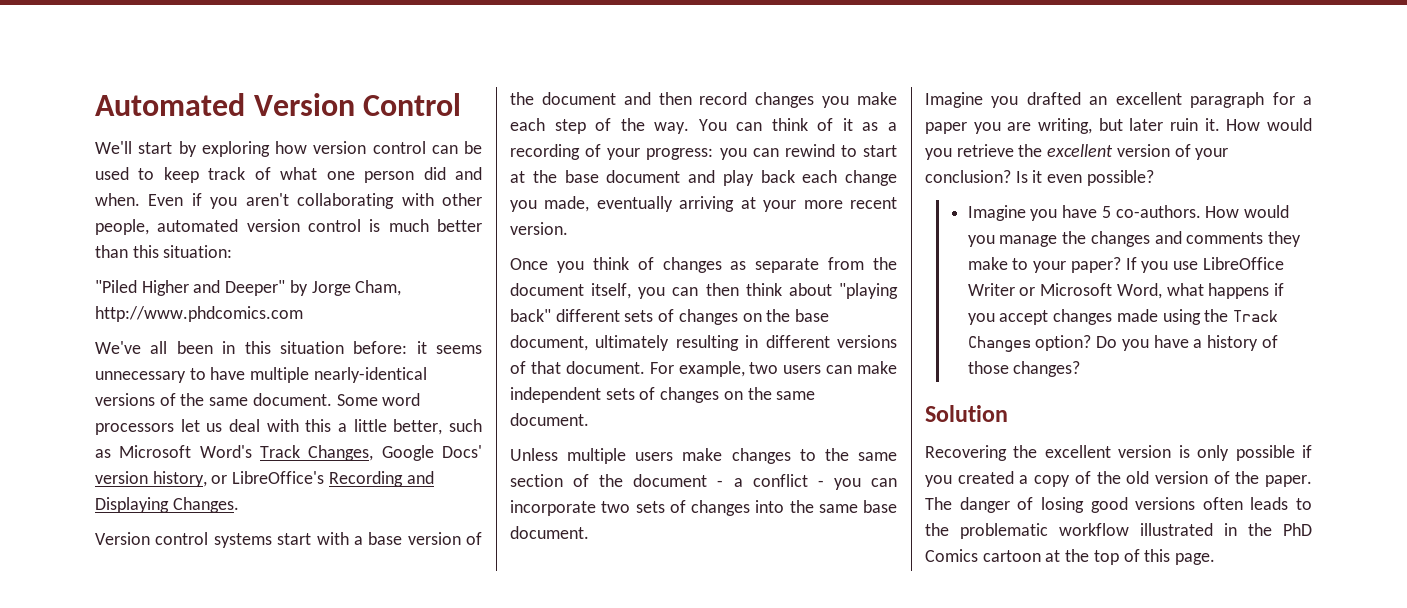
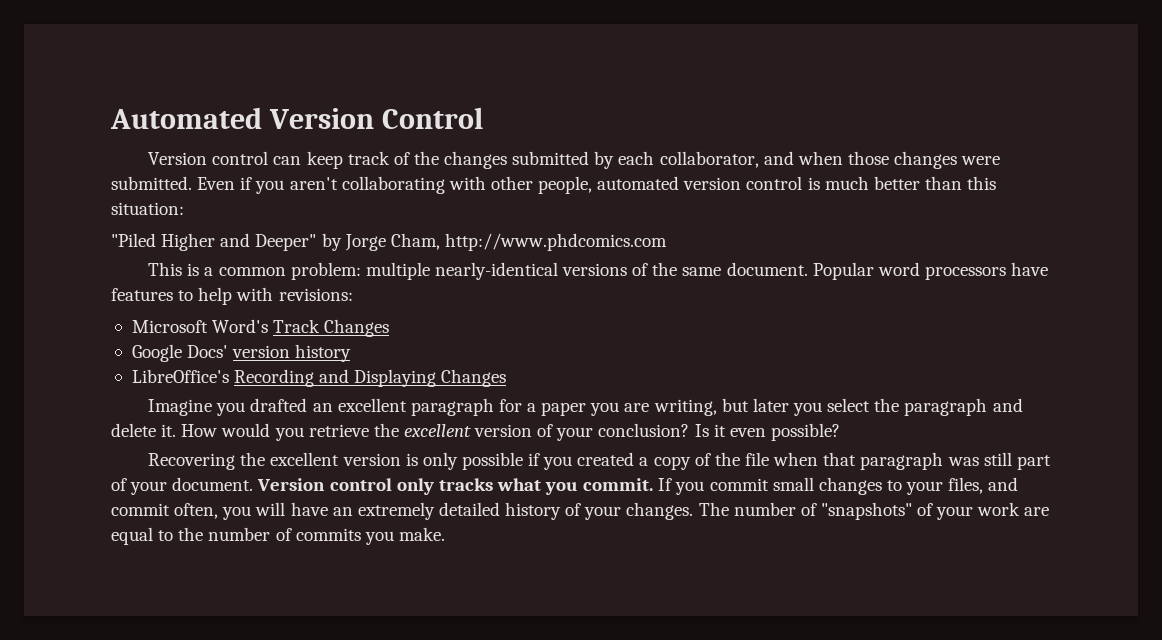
[95,141,482,157] [95,167,482,183] [95,193,140,206] We'll start by exploring how version control can be used to keep track of what one person did and when. -> [148,151,1001,169] [111,176,192,190] Version control can keep track of the changes submitted by each collaborator, and when those changes were submitted.
[95,341,482,354] [95,367,246,383] We've all been in this situation before: it seems unnecessary to have -> [148,262,361,280] This is a common problem:
[336,394,378,406] Some -> [812,262,874,280] Popular
[180,419,482,435] [95,449,111,458] let us deal with this a little better, such as -> [1011,262,1049,276] [111,287,353,305] have features to help with revisions: //
[308,445,374,461] Changes, -> [324,319,390,337] Changes //
[152,471,228,487] history, or -> [295,344,352,362] history //
[172,497,239,513] [95,532,482,548] [510,92,897,108] [510,118,897,134] [510,144,897,160] [510,170,897,186] [510,196,897,212] [510,222,568,235] [510,257,897,273] [510,283,898,299] [510,309,830,325] [510,335,897,351] [510,361,897,377] [510,387,816,403] [510,413,589,426] [510,448,897,464] [510,474,897,490] [510,500,897,516] [510,526,589,539] Changes. // Version control systems start with a base version of the document and then record changes you make each step of the way. You can think of it as a recording of your progress: you can rewind to start at the base document and play back each change you made, eventually arriving at your more recent version. // Once you think of changes as separate from the document itself, you can then think about "playing back" different sets of changes on the base document, ultimately resulting in different versions of that document. For example, two users can make independent sets of changes on the same document. // Unless multiple users make changes to the same section of the document - a conflict - you can incorporate two sets of changes into the same base document. -> [441,369,507,387] Changes
[1170,118,1198,131] ruin -> [792,398,1023,416] [111,423,156,437] you select the paragraph and delete
[967,205,1289,221] [967,231,1301,247] [967,257,1284,273] [967,283,1284,299] [967,309,1278,325] [967,335,1278,352] [967,361,1081,377] [925,405,1008,422] // Imagine you have 5 co-authors. How would you manage the changes and comments they make to your paper? If you use LibreOffice Writer or Microsoft Word, what happens if you accept changes made using the Track Changes option? Do you have a history of those changes? // Solution -> (840, 432) none
[1126,471,1312,487] [925,497,1312,513] [925,523,1312,539] [925,549,1216,565] old version of the paper. The danger of losing good versions often leads to the problematic workflow illustrated in the PhD Comics cartoon at the top of this page. -> [744,452,1051,470] [111,477,1019,495] [111,502,1050,520] [111,527,445,545] file when that paragraph was still part of your document. Version control only tracks what you commit. If you commit small changes to your files, and commit often, you will have an extremely detailed history of your changes. The number of "snapshots" of your work are equal to the number of commits you make.

